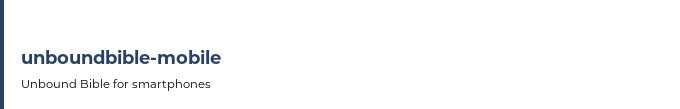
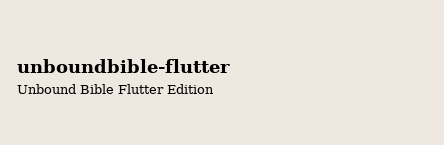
[21,49,221,64] unboundbible-mobile -> [17,59,230,73] unboundbible-flutter
[113,79,212,91] for smartphones -> [118,84,214,94] Flutter Edition

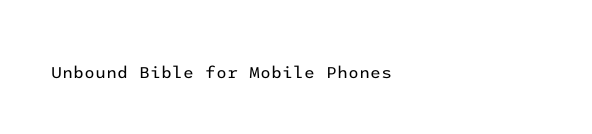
[17,59,230,73] unboundbible-flutter // -> (51, 72) none
[118,84,214,94] Flutter Edition -> [205,65,392,79] for Mobile Phones

